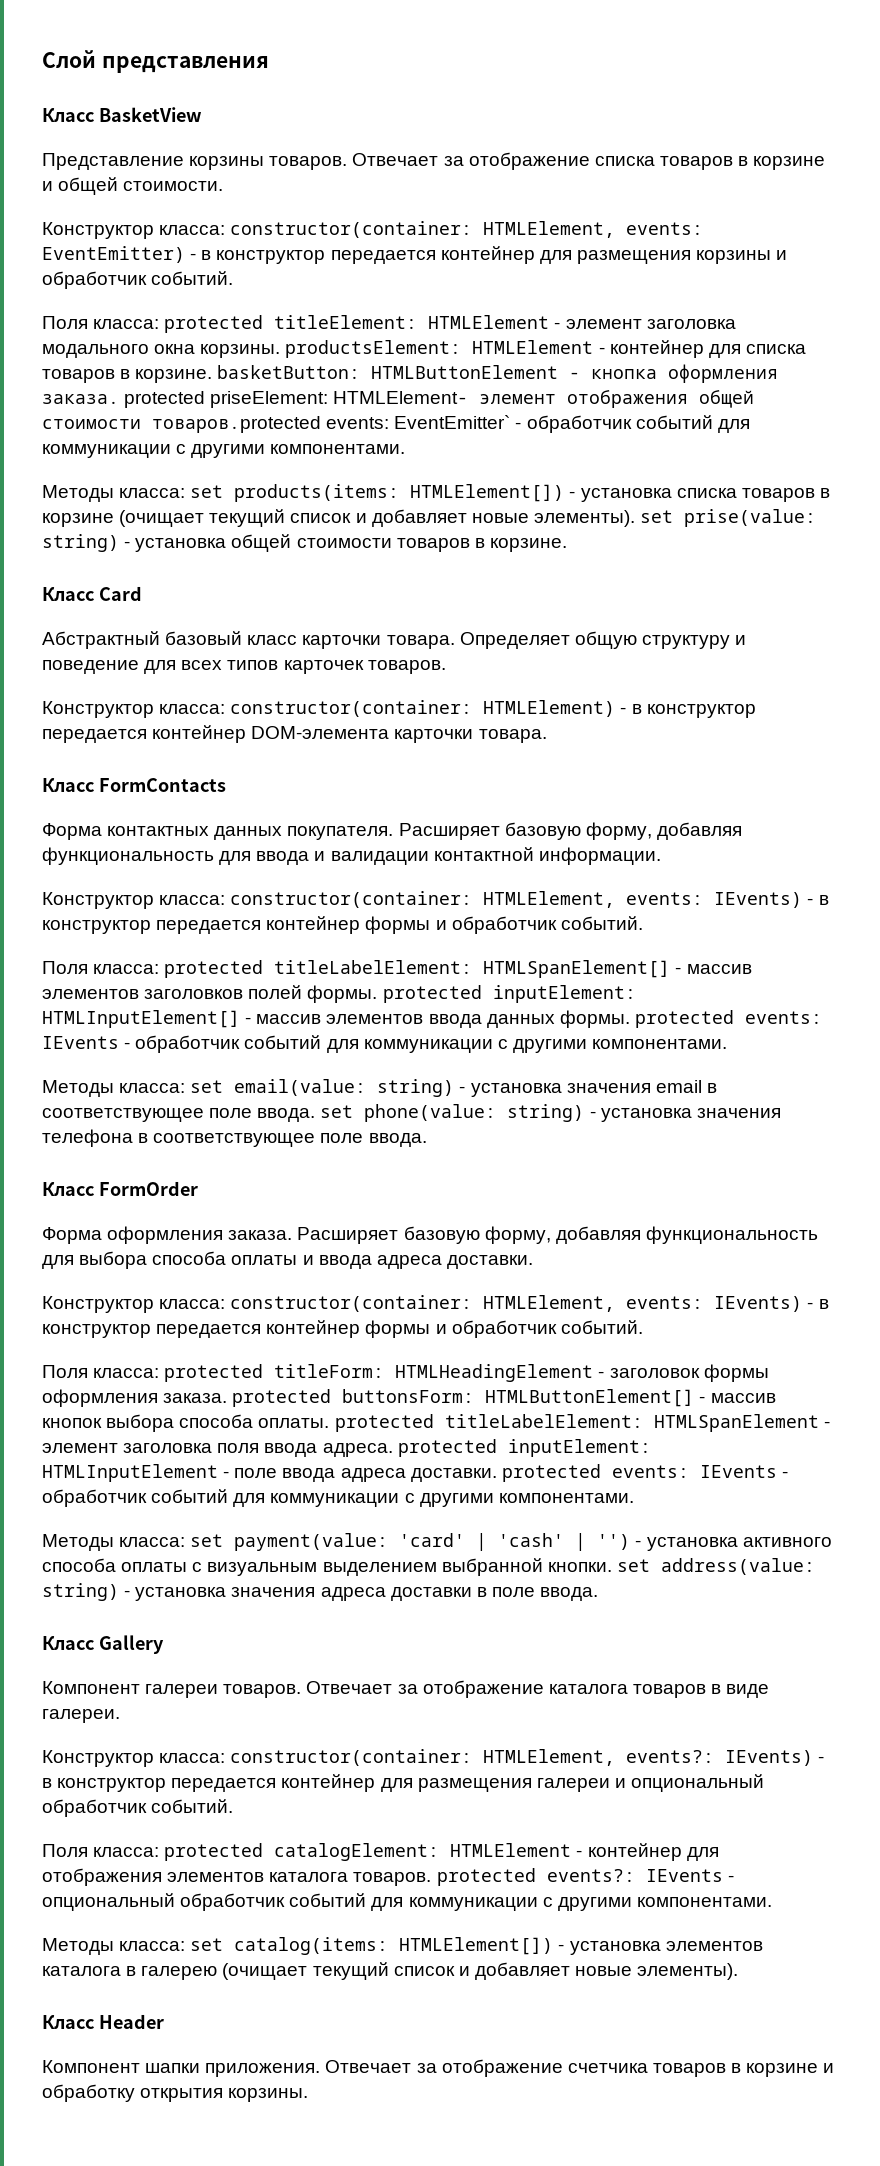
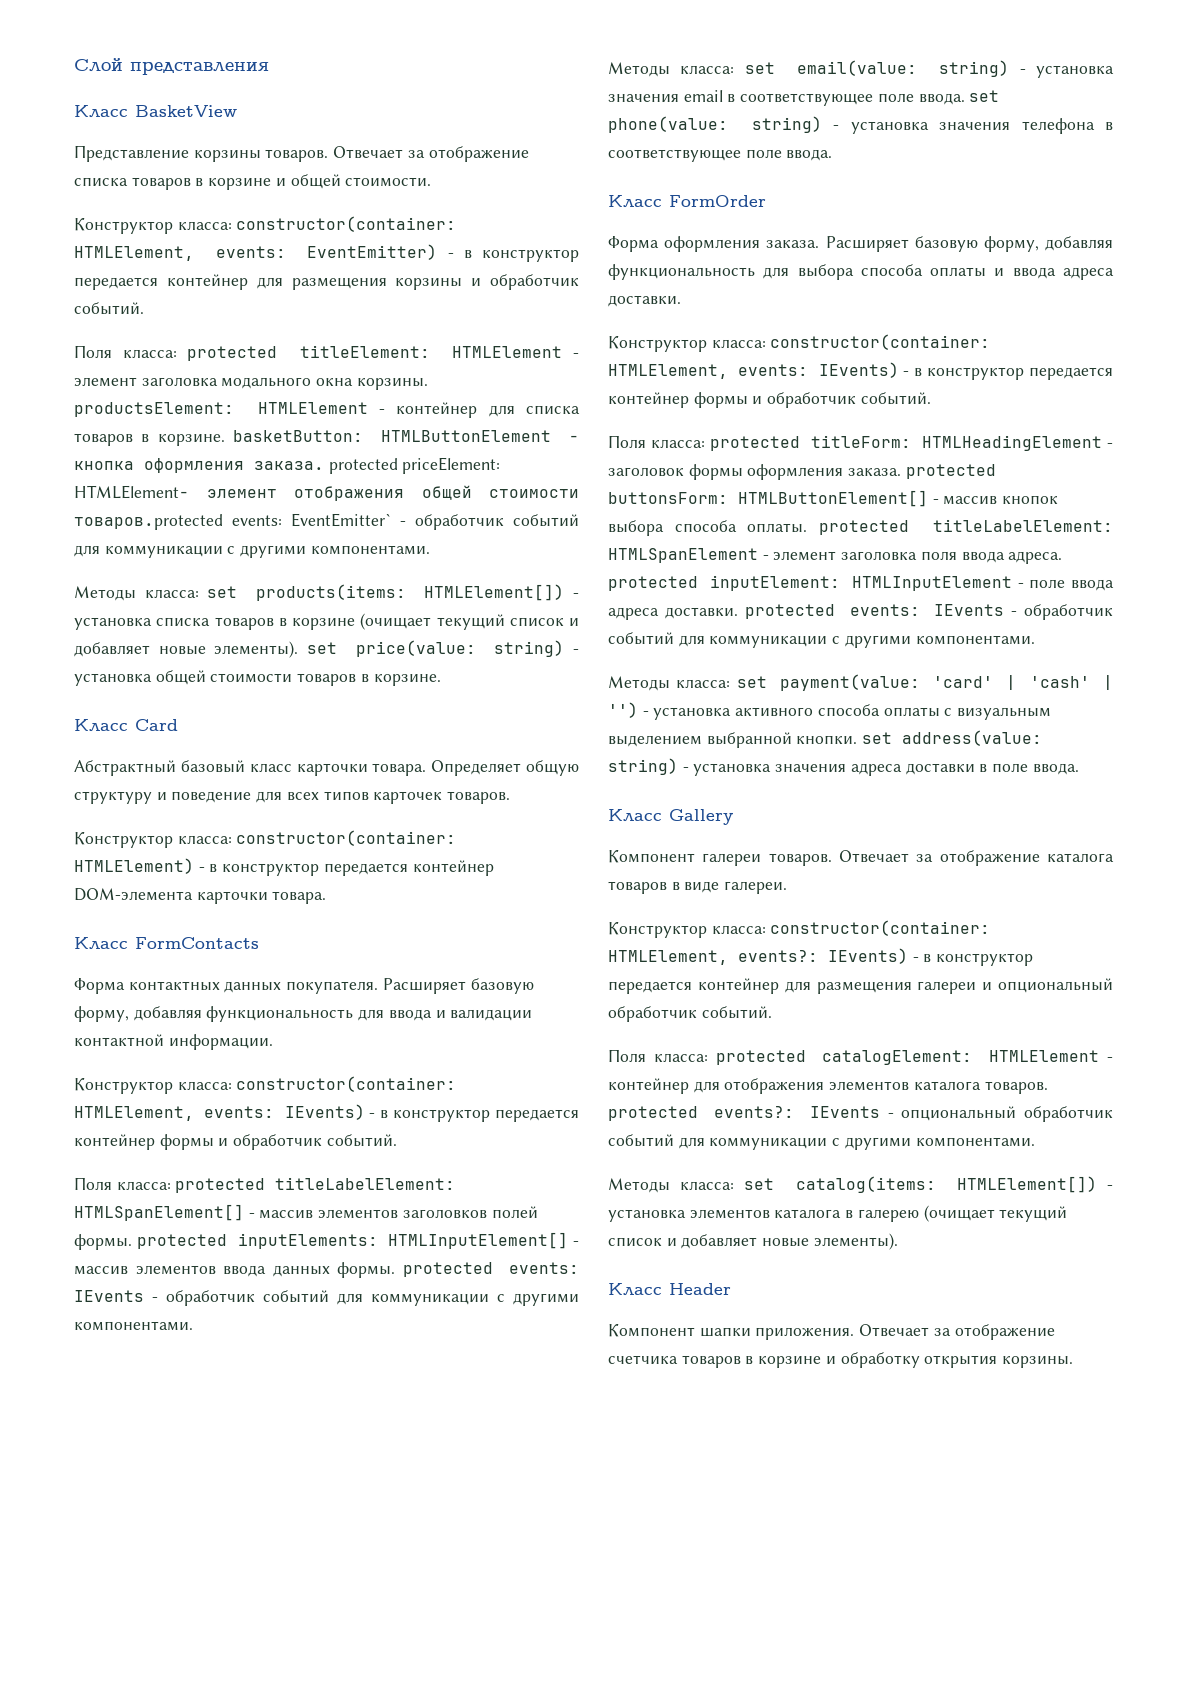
[210,391,329,408] priseElement: -> [402,457,501,474] priceElement:
[684,509,817,527] prise(value: -> [355,640,476,657] price(value:
[492,985,636,1003] inputElement: -> [237,1233,378,1249] inputElements:

